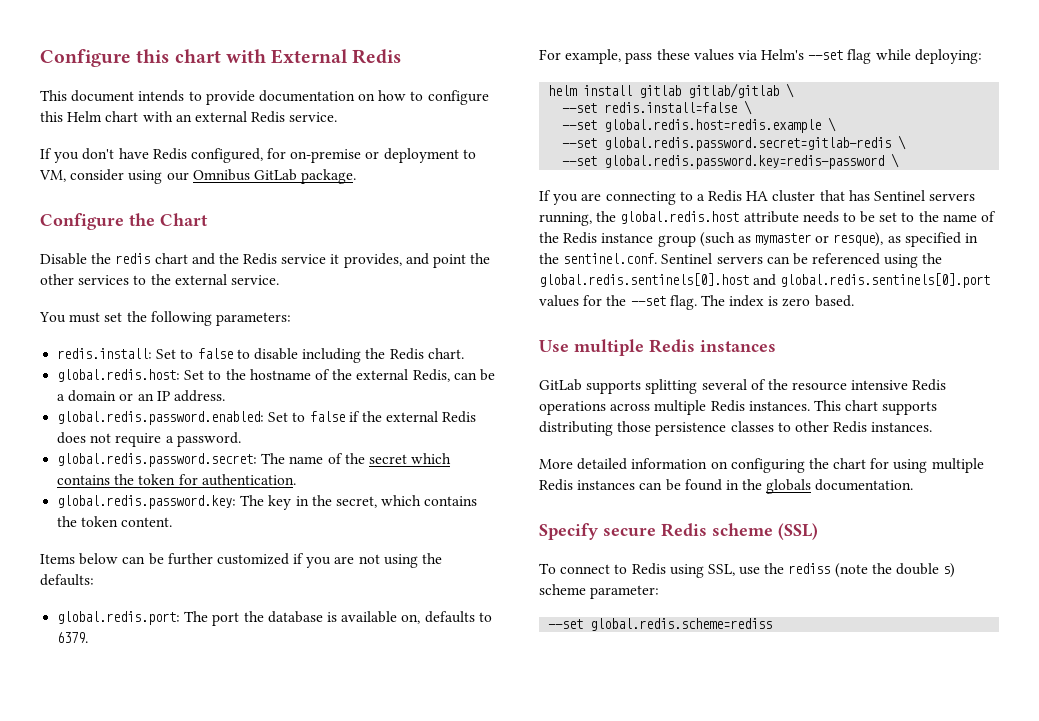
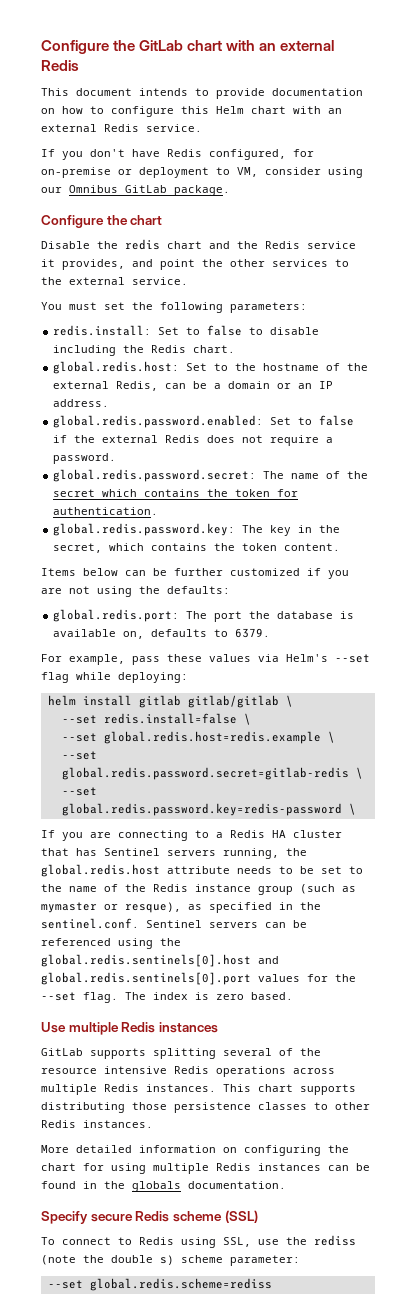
[40,49,349,67] Configure this chart with External -> [41,40,335,54] Configure the GitLab chart with an external
[160,213,208,226] Chart -> [130,215,163,225] chart

